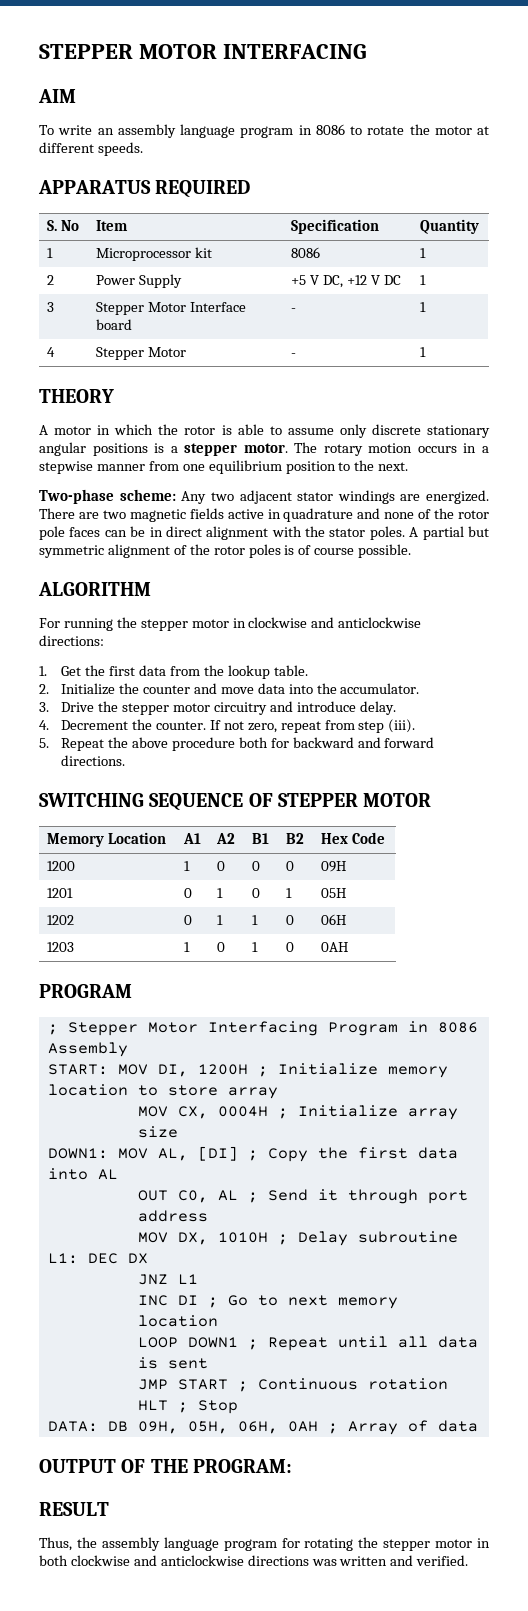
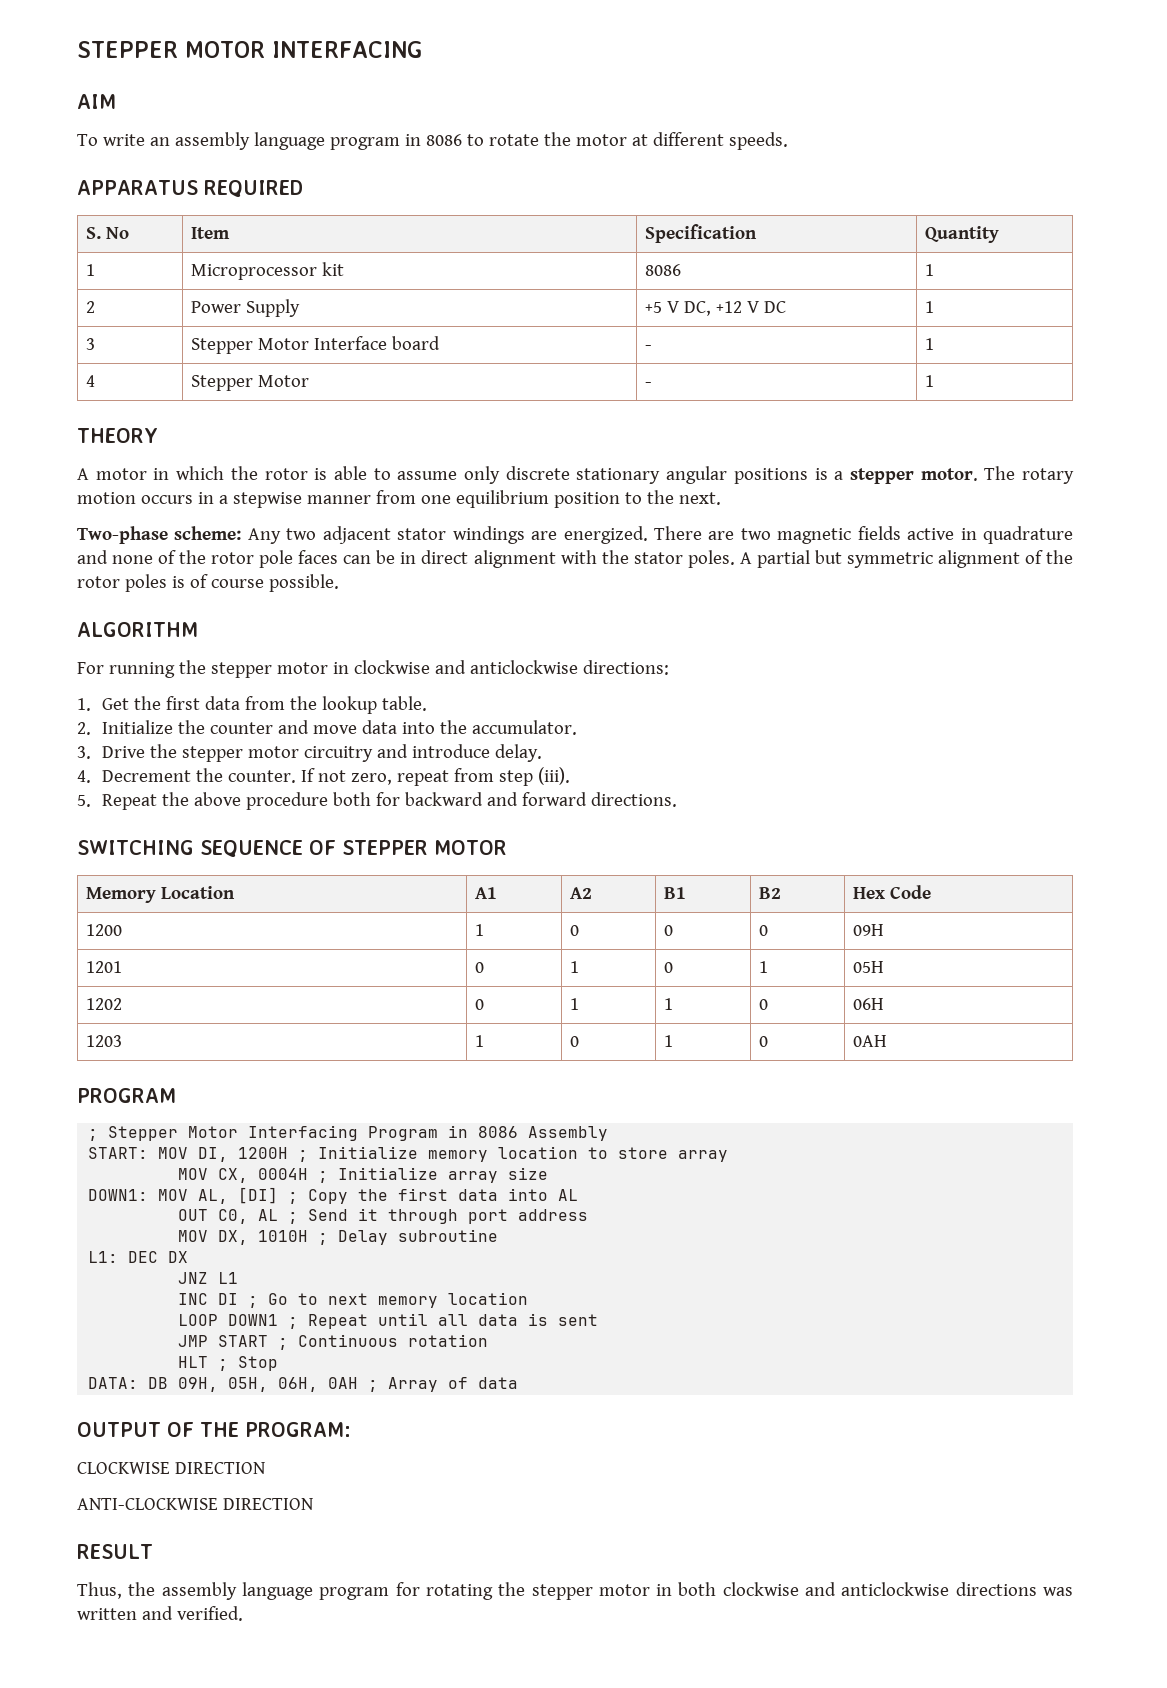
(292, 1466) none -> [77,1462,265,1474] [77,1498,313,1510] // CLOCKWISE DIRECTION // ANTI-CLOCKWISE DIRECTION

